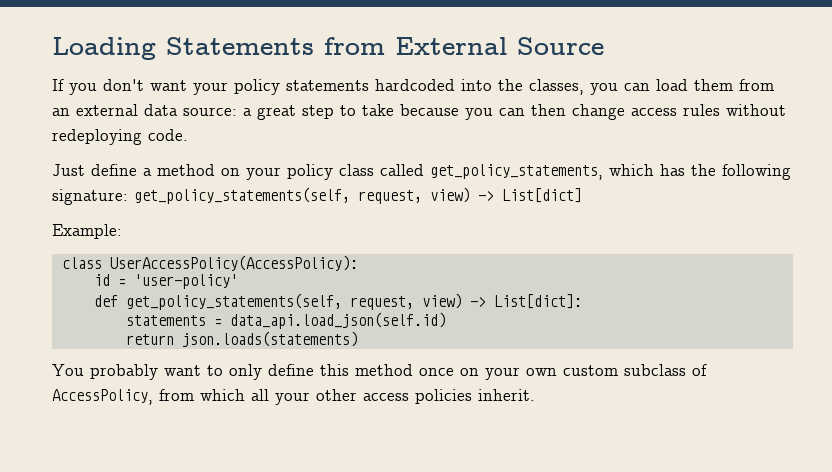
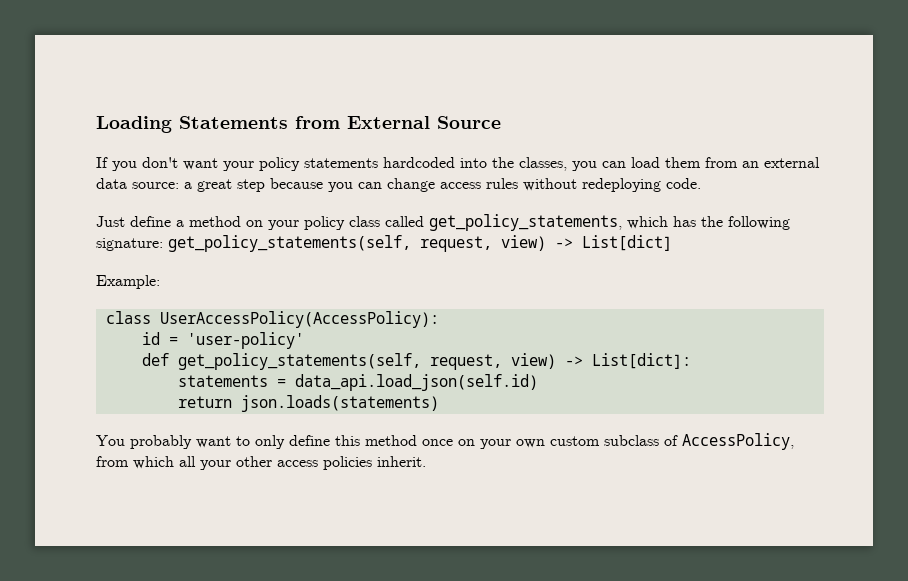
[340,104,394,116] to take -> (265, 185) none
[531,104,566,116] then -> (382, 185) none

